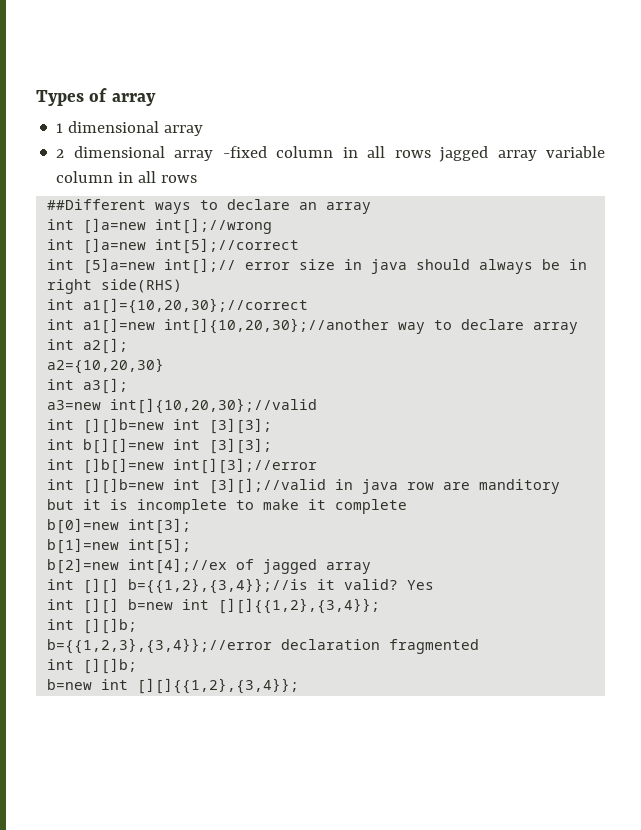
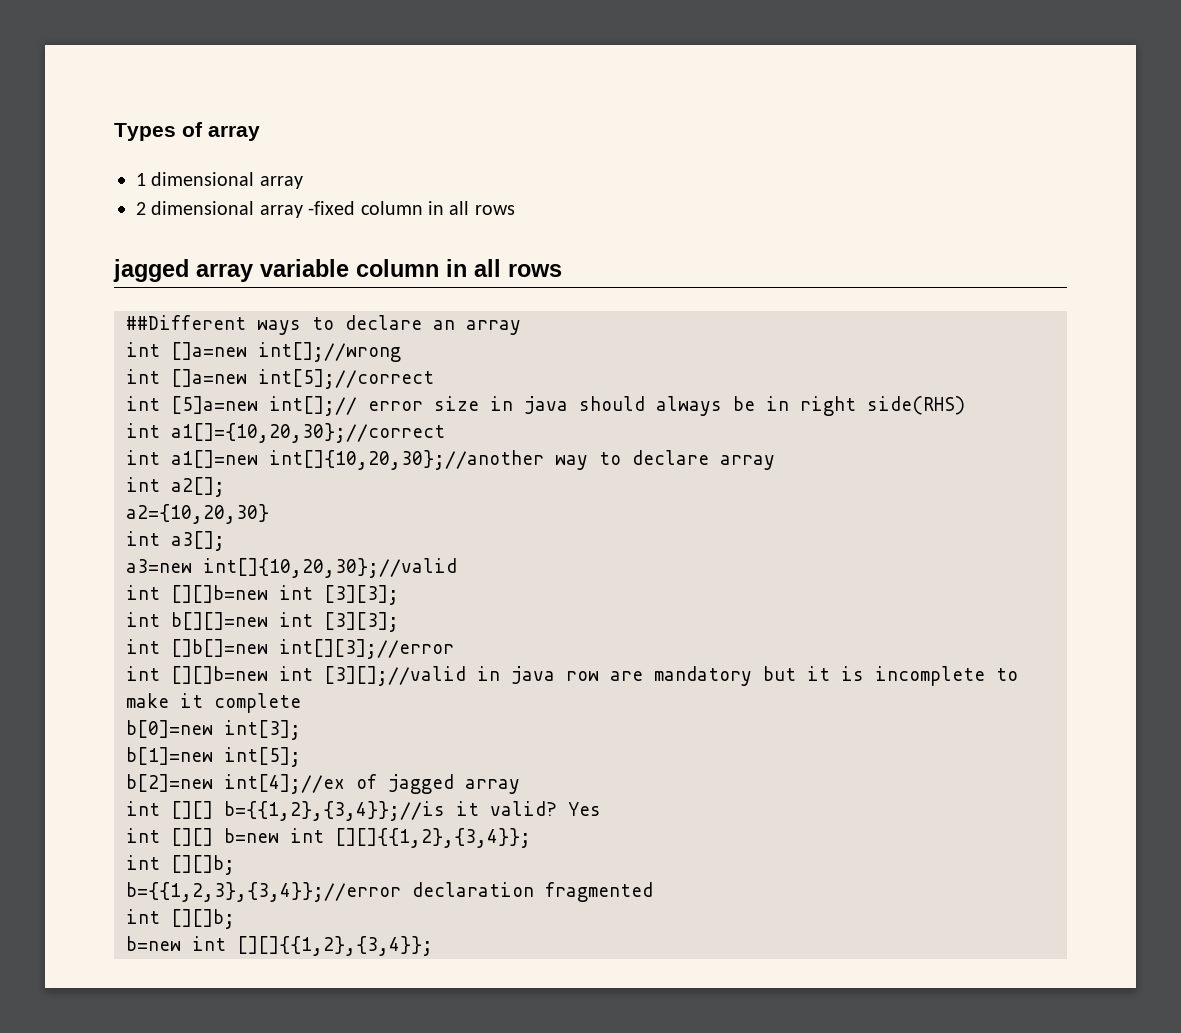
(431, 154) none -> (515, 210) //
[479,479,561,494] manditory -> [654,666,752,686] mandatory

